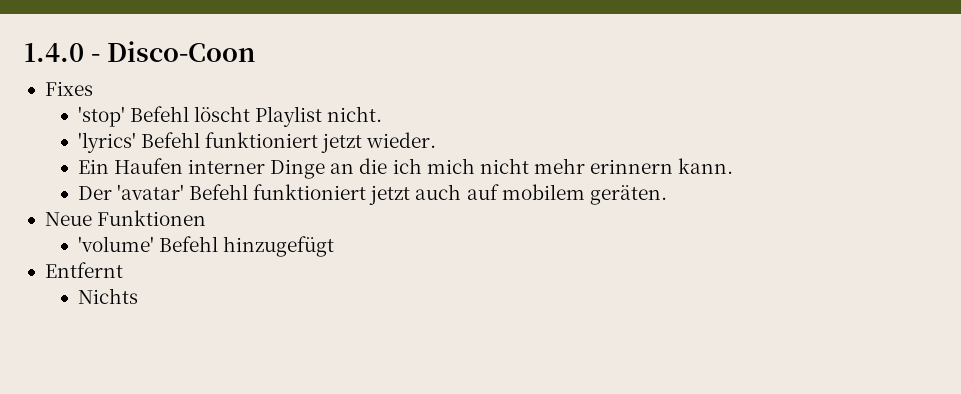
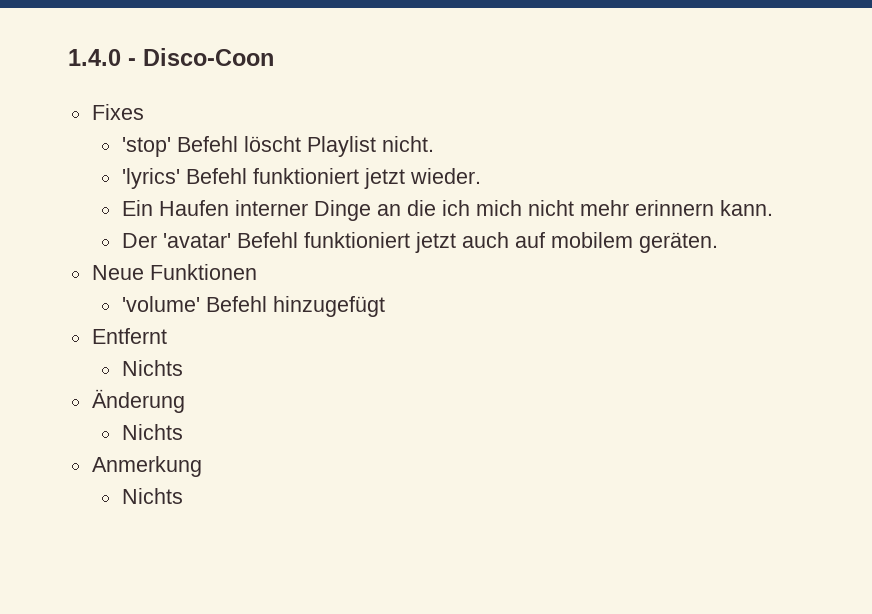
(138, 296) none -> [91,389,185,413] [121,424,183,440] [91,456,202,477] [121,488,183,504] // Änderung // Nichts // Anmerkung // Nichts

